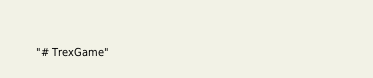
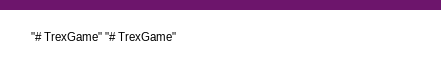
[36,47,109,57] "# TrexGame" -> [31,32,177,41] "# TrexGame" "# TrexGame"

